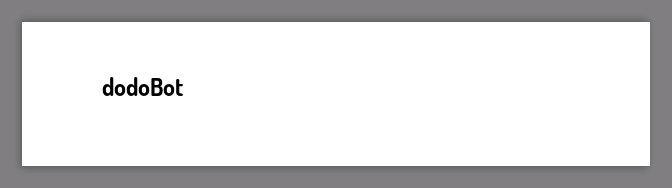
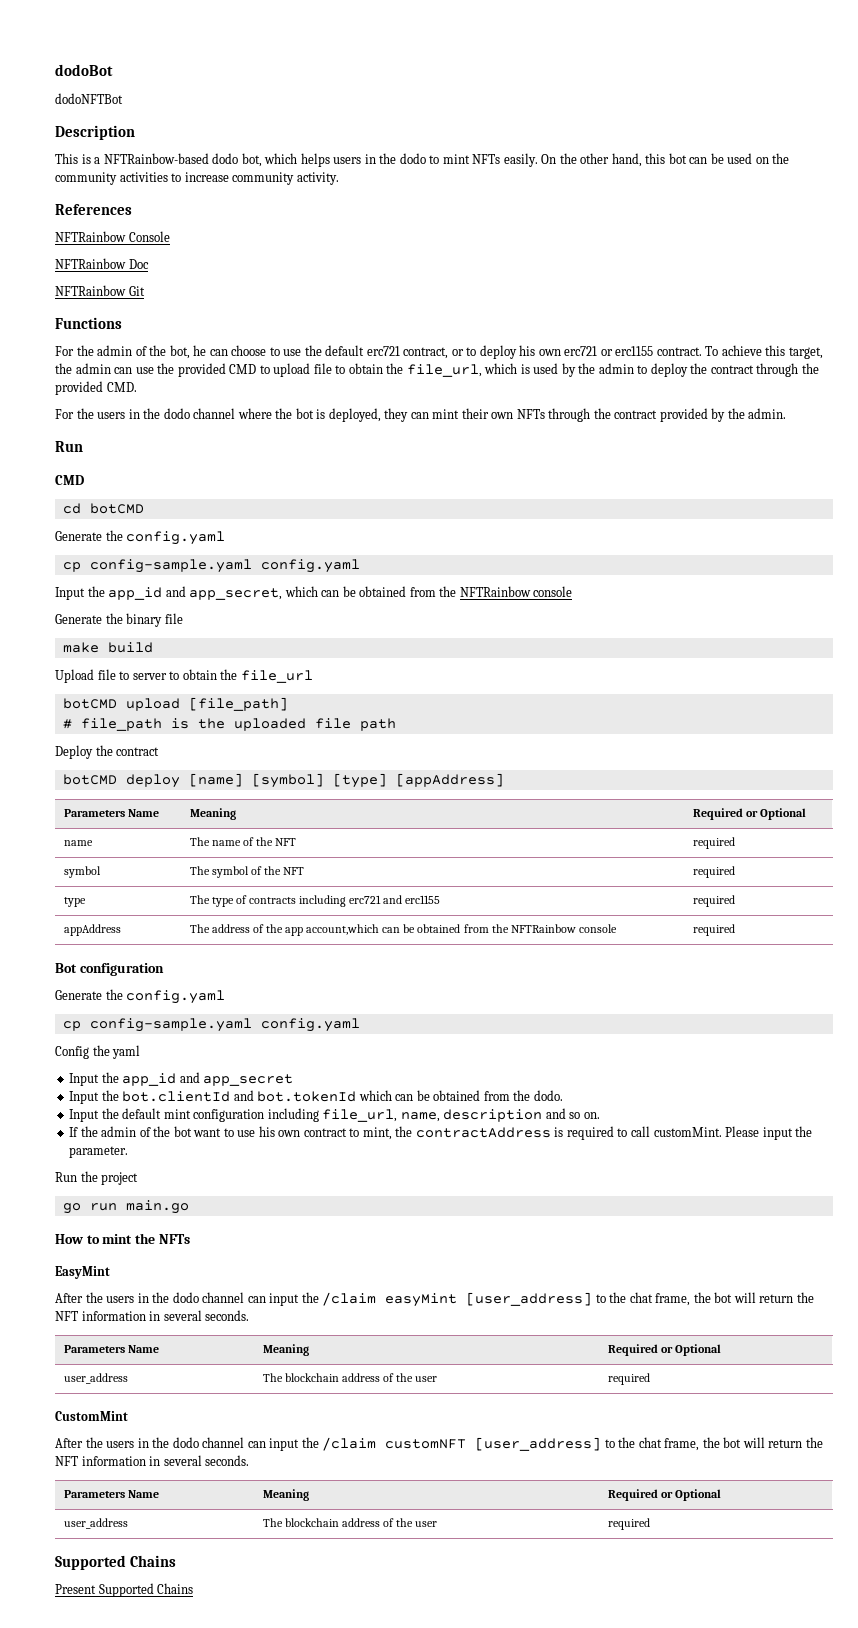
(183, 86) none -> [55,93,123,104] [55,125,135,140] [55,153,790,167] [55,172,339,185] [55,204,132,215] [55,231,170,242] [55,258,149,269] [55,285,145,296] [55,317,122,329] [55,345,823,359] [55,363,819,377] [55,381,137,395] [55,408,787,422] [55,441,83,452] [55,475,84,485] [62,503,144,514] [55,530,226,545] [62,559,360,573] [55,586,573,600] [55,613,183,627] [62,642,153,653] [55,669,313,683] [62,697,288,711] [62,718,396,731] [55,745,160,759] [62,773,504,788] [63,809,159,817] [189,808,236,820] [692,808,806,820] [63,840,93,846] [189,837,297,846] [692,837,735,849] [63,866,101,878] [189,866,305,878] [692,866,735,878] [63,897,86,907] [189,895,441,907] [692,895,735,907] [63,924,121,936] [189,924,617,936] [692,924,735,936] [55,963,164,976] [55,989,226,1004] [62,1018,360,1032] [55,1045,141,1059] [69,1072,294,1086] [69,1090,563,1104] [69,1108,600,1122] [69,1126,813,1140] [69,1146,129,1158] [55,1171,139,1185] [62,1200,189,1214] [55,1233,190,1244] [55,1266,110,1279] [55,1292,814,1307] [55,1310,250,1321] [63,1345,159,1353] [262,1344,309,1356] [607,1344,721,1356] [63,1373,128,1384] [262,1373,438,1382] [607,1373,650,1385] [55,1411,128,1421] [55,1437,823,1451] [55,1455,250,1466] [63,1490,159,1498] [262,1489,309,1501] [607,1489,721,1501] [63,1518,128,1529] [262,1518,438,1527] [607,1518,650,1530] [55,1555,176,1570] [55,1583,194,1597] // dodoNFTBot // Description // This is a NFTRainbow-based dodo bot, which helps users in the dodo to mint NFTs easily. On the other hand, this bot can be used on the community activities to increase community activity. // References // NFTRainbow Console // NFTRainbow Doc // NFTRainbow Git // Functions // For the admin of the bot, he can choose to use the default erc721 contract, or to deploy his own erc721 or erc1155 contract. To achieve this target, the admin can use the provided CMD to upload file to obtain the file_url, which is used by the admin to deploy the contract through the provided CMD. // For the users in the dodo channel where the bot is deployed, they can mint their own NFTs through the contract provided by the admin. // Run // CMD // cd botCMD // Generate the config.yaml // cp config-sample.yaml config.yaml // Input the app_id and app_secret, which can be obtained from the NFTRainbow console // Generate the binary file // make build // Upload file to server to obtain the file_url // botCMD upload [file_path] // # file_path is the uploaded file path // Deploy the contract // botCMD deploy [name] [symbol] [type] [appAddress] // Parameters Name | Meaning | Required or Optional // name | The name of the NFT | required // symbol | The symbol of the NFT | required // type | The type of contracts including erc721 and erc1155 | required // appAddress | The address of the app account,which can be obtained from the NFTRainbow console | required // Bot configuration // Generate the config.yaml // cp config-sample.yaml config.yaml // Config the yaml // Input the app_id and app_secret // Input the bot.clientId and bot.tokenId which can be obtained from the dodo. // Input the default mint configuration including file_url, name, description and so on. // If the admin of the bot want to use his own contract to mint, the contractAddress is required to call customMint. Please input the parameter. // Run the project // go run main.go // How to mint the NFTs // EasyMint // After the users in the dodo channel can input the /claim easyMint [user_address] to the chat frame, the bot will return the NFT information in several seconds. // Parameters Name | Meaning | Required or Optional // user_address | The blockchain address of the user | required // CustomMint // After the users in the dodo channel can input the /claim customNFT [user_address] to the chat frame, the bot will return the NFT information in several seconds. // Parameters Name | Meaning | Required or Optional // user_address | The blockchain address of the user | required // Supported Chains // Present Supported Chains

